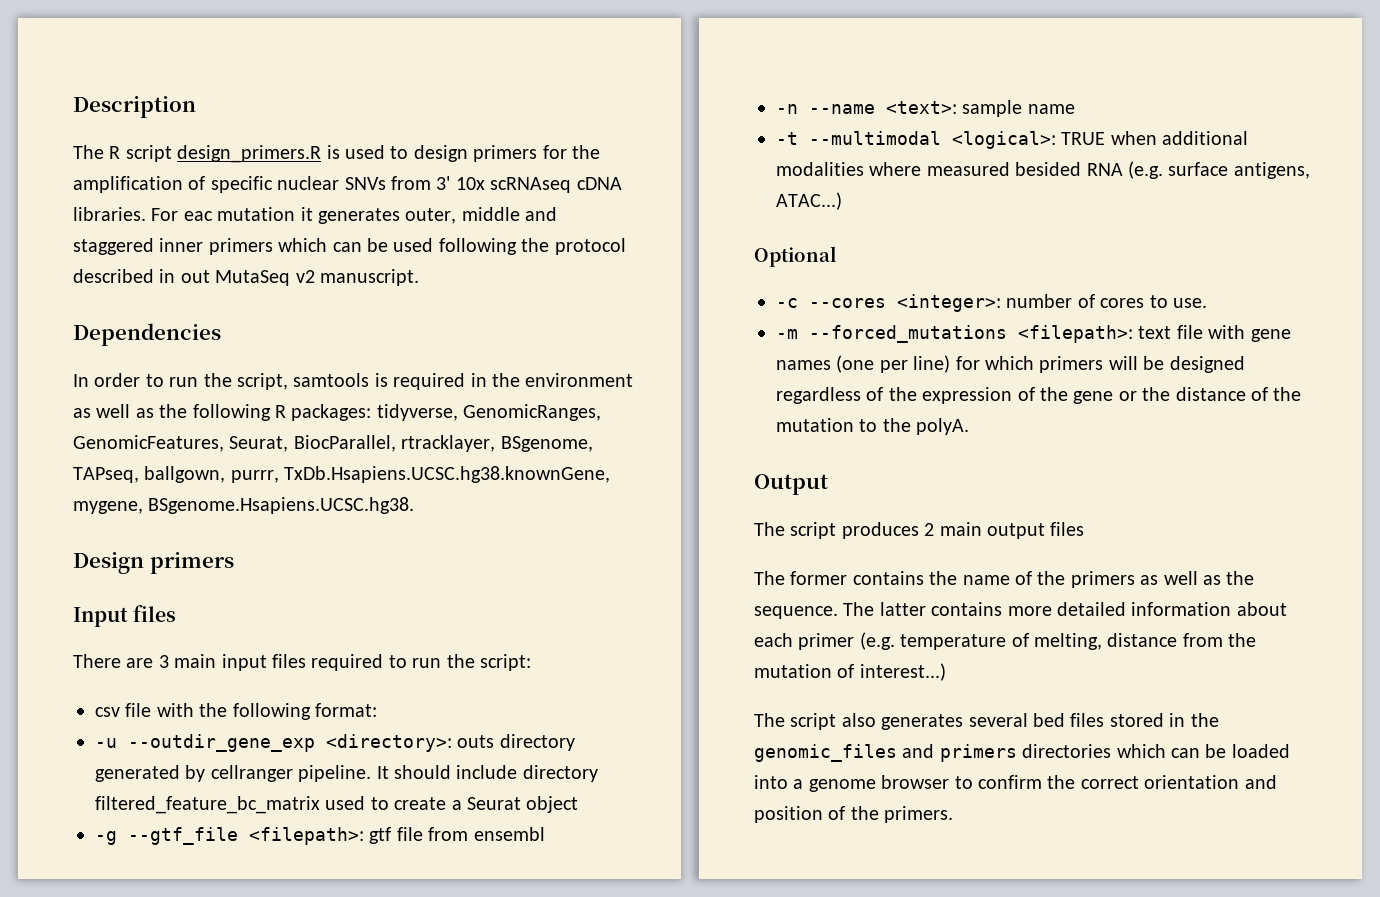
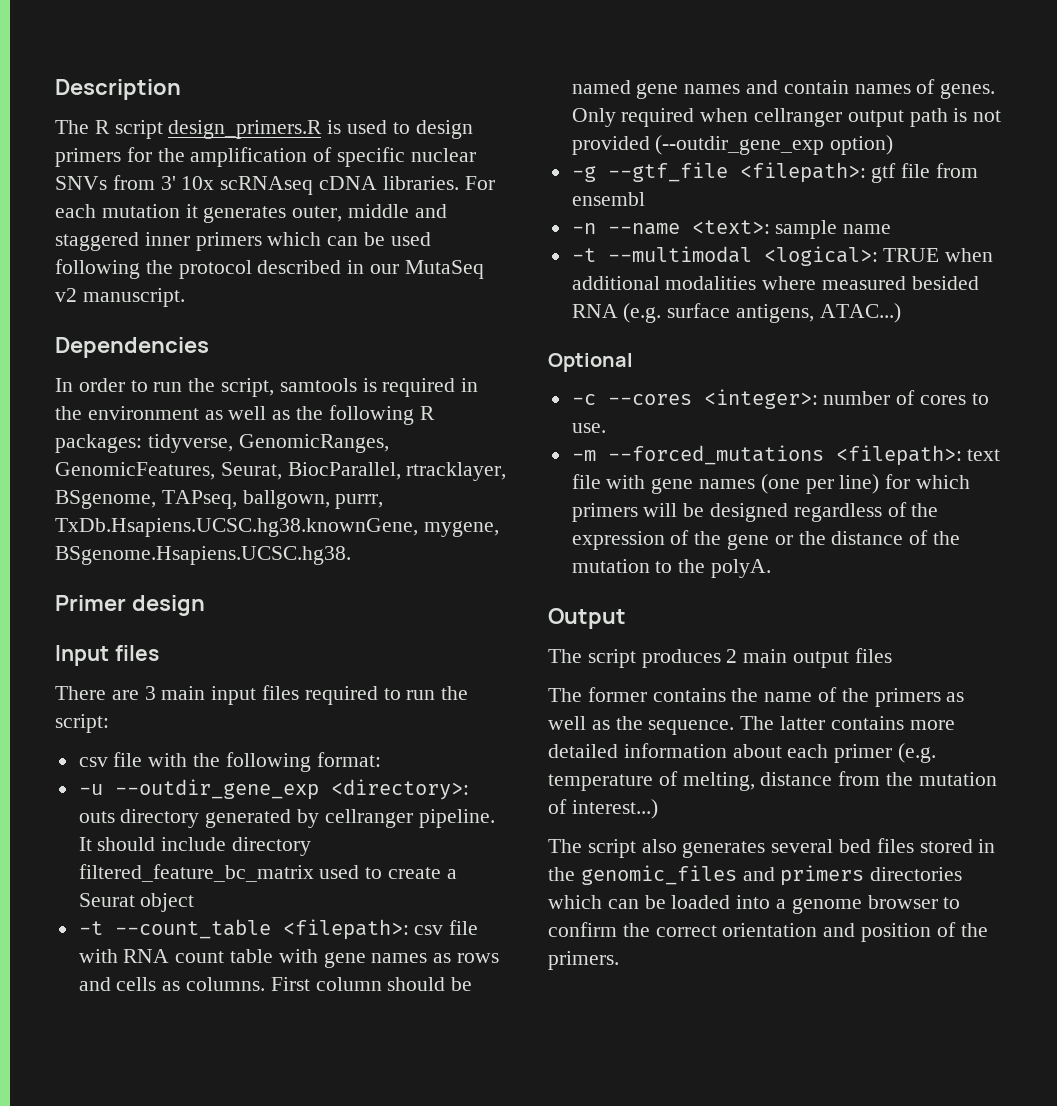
[183,211,213,221] eac -> [55,204,96,218] each
[180,270,210,283] out -> [370,264,400,274] our
[73,552,234,574] Design primers -> [55,595,205,616] Primer design
(579, 804) none -> [78,919,479,940] [78,949,500,968] [78,977,473,991] [571,79,996,99] [571,108,1002,127] [571,135,894,155] // -t --count_table <filepath>: csv file with RNA count table with gene names as rows and cells as columns. First column should be named gene names and contain names of genes. Only required when cellranger output path is not provided (--outdir_gene_exp option)

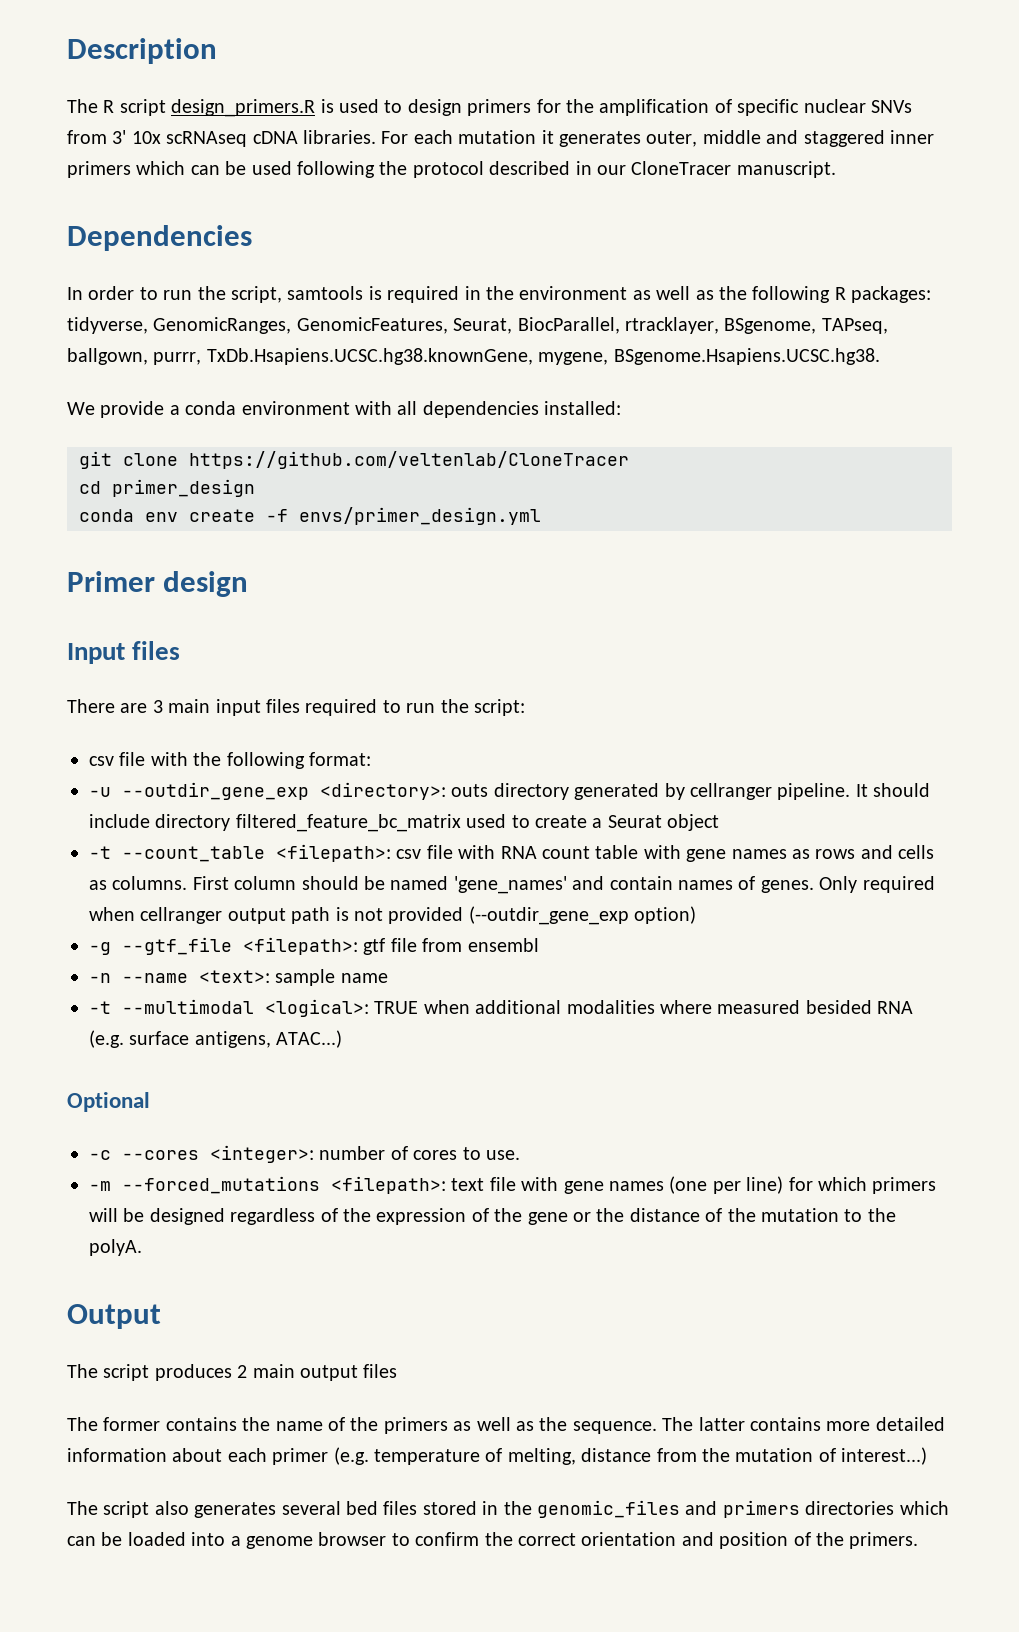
[404,260,484,279] [55,288,77,302] MutaSeq v2 -> [631,161,732,175] CloneTracer
(351, 555) none -> [67,401,622,418] [79,451,629,469] [79,479,255,497] [79,507,541,525] // We provide a conda environment with all dependencies installed: // git clone https://github.com/veltenlab/CloneTracer // cd primer_design // conda env create -f envs/primer_design.yml
[636,83,741,99] gene names -> [453,876,567,894] 'gene_names'

